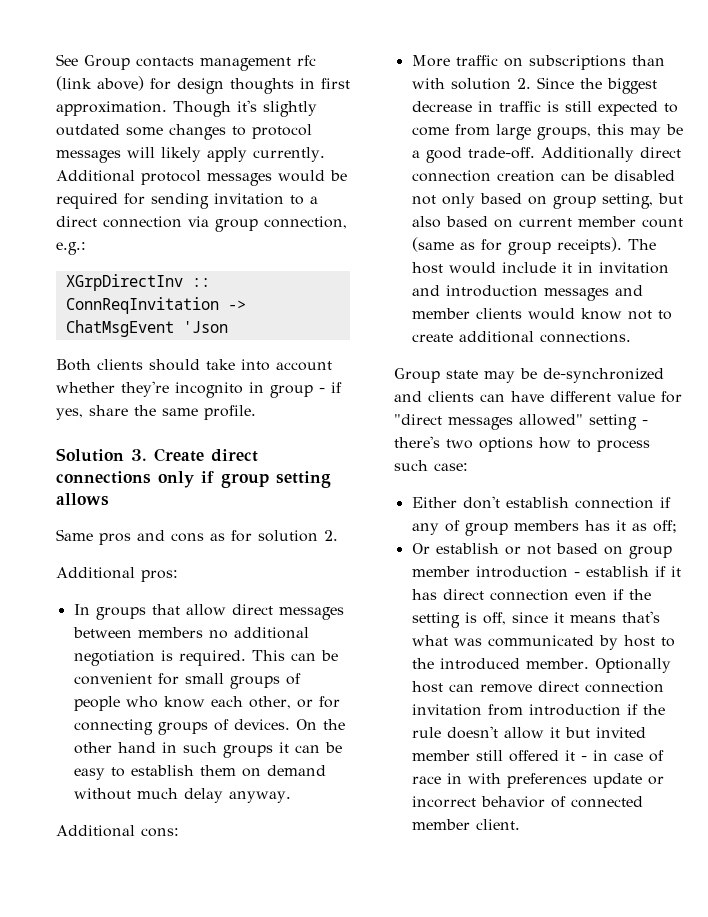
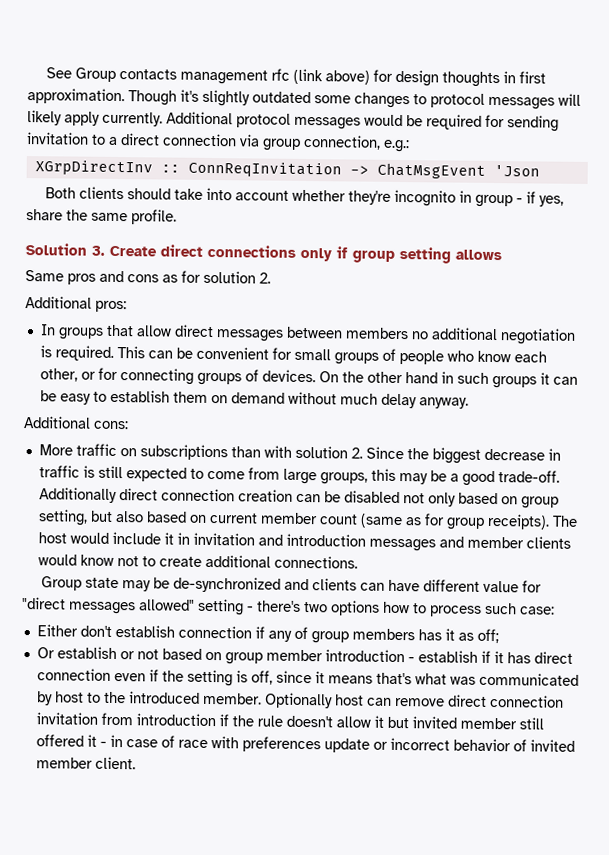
[446,773,462,784] in -> (208, 743) none
[570,796,643,808] connected -> [529,739,575,752] invited

